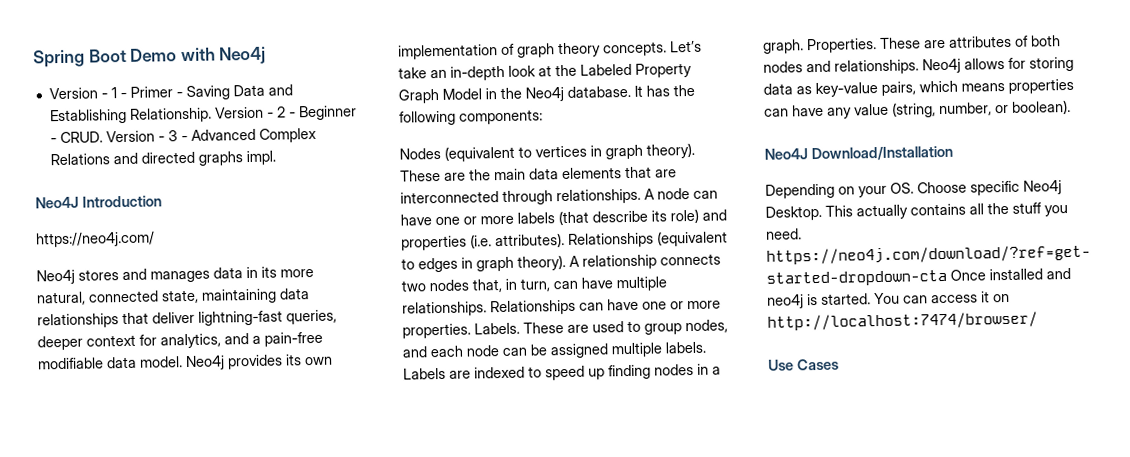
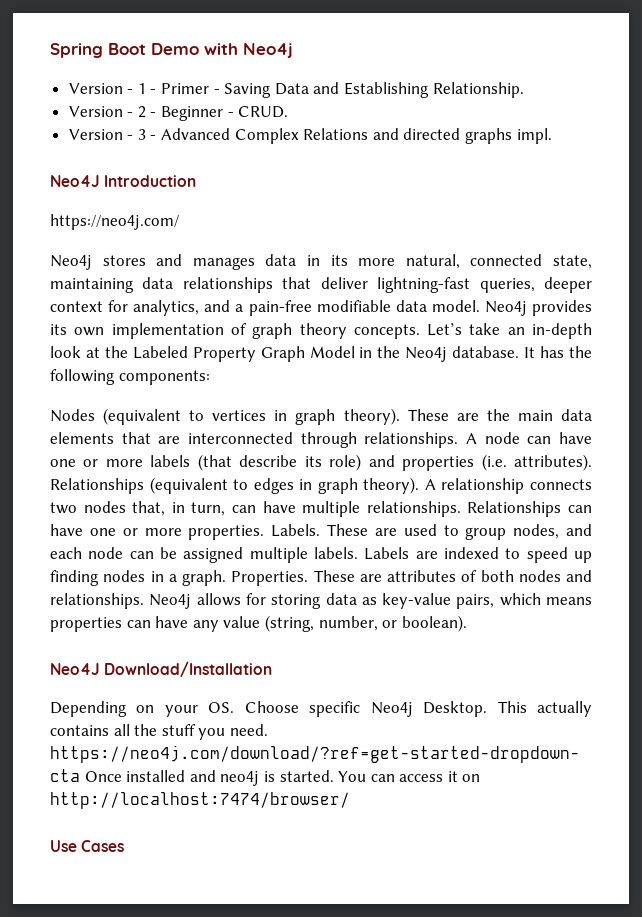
(212, 115) none -> (524, 90) //
(103, 137) none -> (289, 112) //

